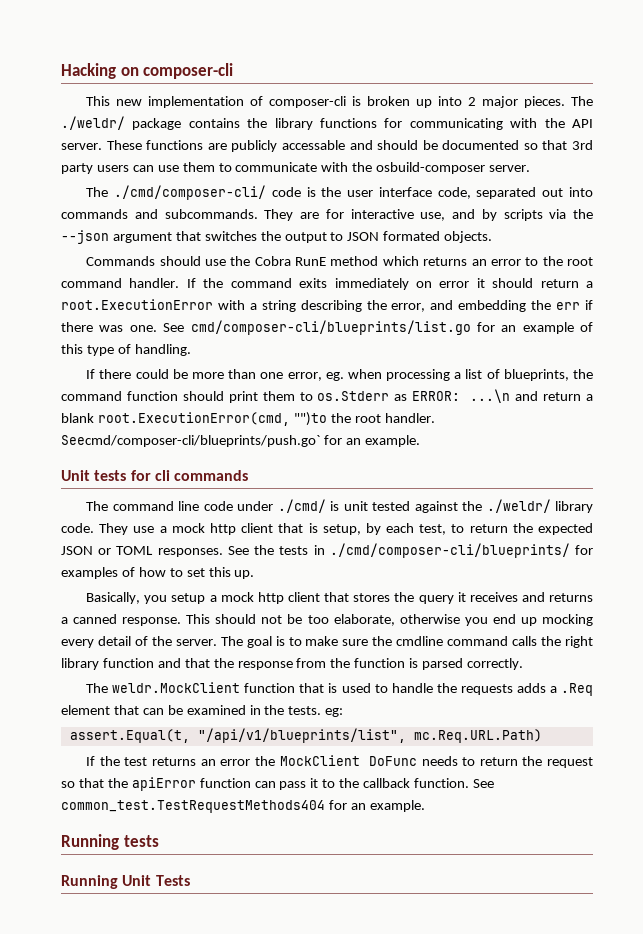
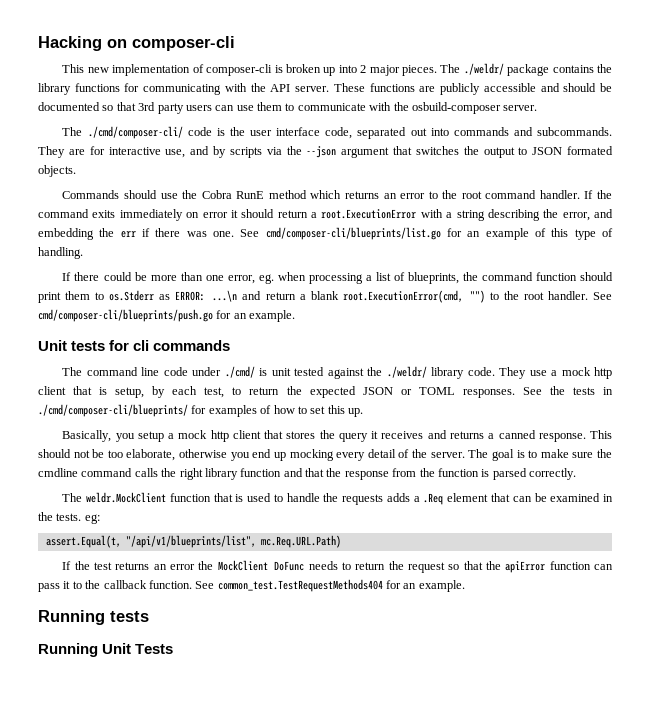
[281,140,345,150] accessable -> [483,83,536,92] accessible
[293,412,327,426] "")to -> [469,290,499,303] "") to
[61,435,320,447] Seecmd/composer-cli/blueprints/push.go` -> [593,292,613,300] [38,309,213,322] See cmd/composer-cli/blueprints/push.go

